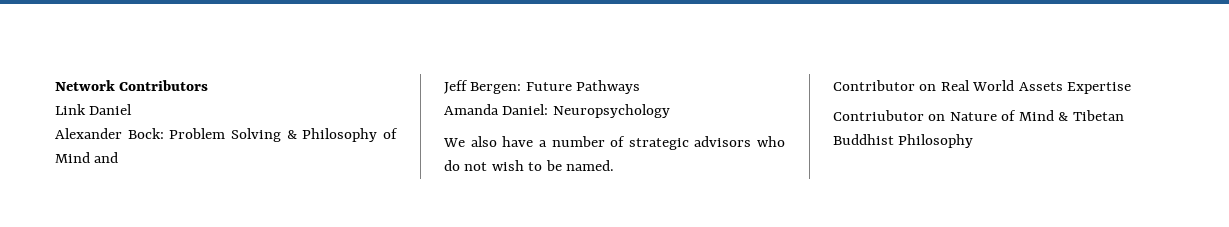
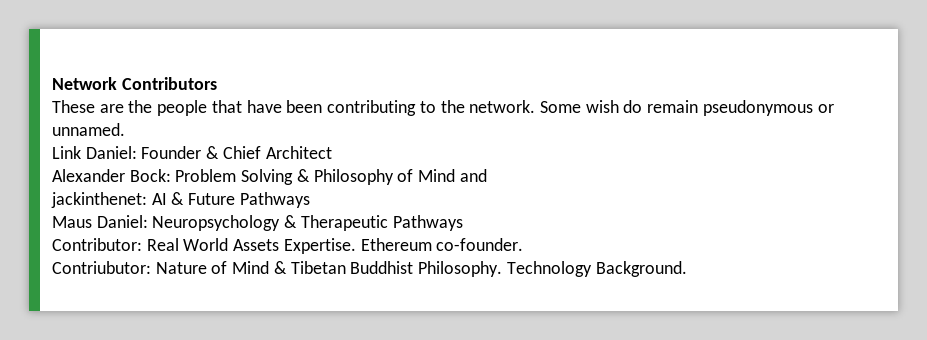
[55,104,133,115] Link Daniel -> [52,100,834,116] [52,123,125,136] [52,146,332,159] These are the people that have been contributing to the network. Some wish do remain pseudonymous or unnamed. // Link Daniel: Founder & Chief Architect
[444,80,522,94] Jeff Bergen: -> [51,192,185,208] jackinthenet: AI &
[444,104,499,115] Amanda -> [52,216,92,228] Maus
[443,136,785,150] [444,160,615,171] [833,80,1132,94] [833,110,946,121] // We also have a number of strategic advisors who do not wish to be named. // Contributor on Real World Assets Expertise // Contriubutor on -> [284,215,463,231] [52,238,524,254] [52,261,151,274] & Therapeutic Pathways // Contributor: Real World Assets Expertise. Ethereum co-founder. // Contriubutor:
[898,134,974,148] Philosophy -> [418,261,687,277] Philosophy. Technology Background.

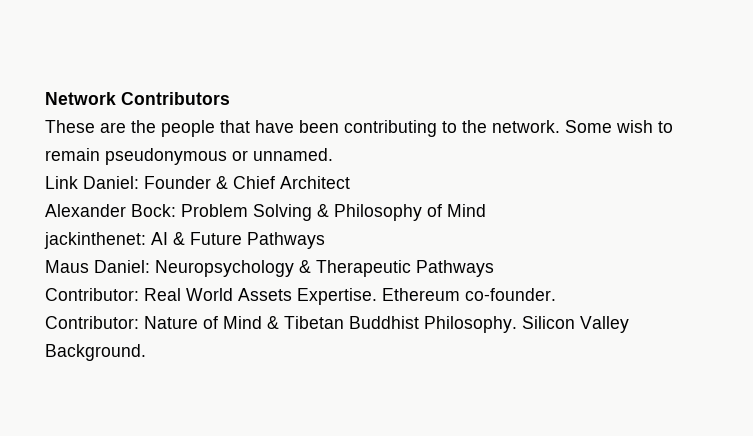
[623,100,643,113] do -> [658,121,673,133] to
[459,169,487,182] and -> (486, 210) none
[52,261,151,274] Contriubutor: -> [45,316,139,329] Contributor:
[506,261,592,277] Technology -> [522,316,629,333] Silicon Valley

